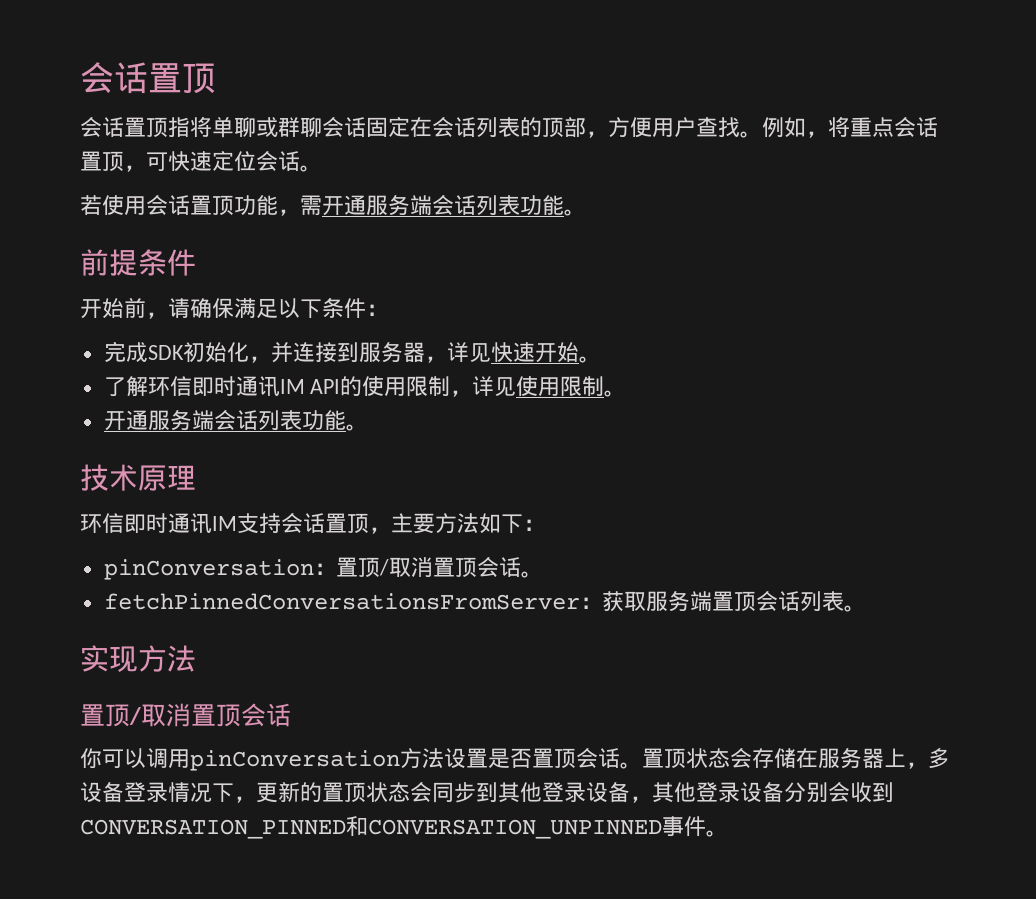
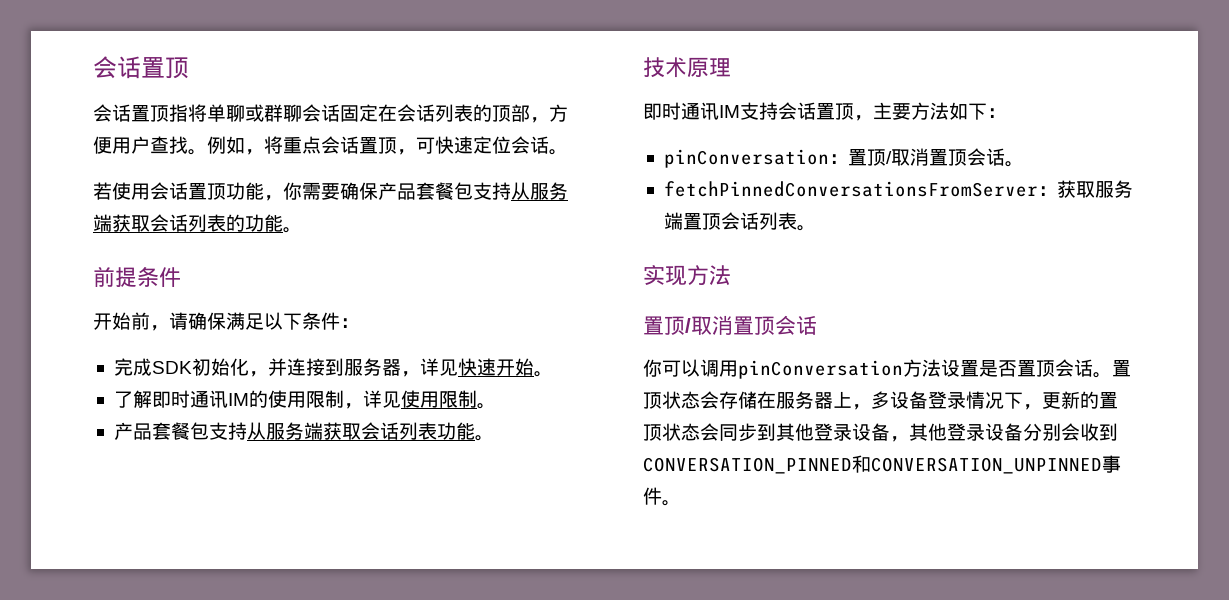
[300,195,520,216] 需开通服务端会话列表 -> [283,182,568,200] [93,214,245,232] 你需要确保产品套餐包支持从服务端获取会话列表的
[147,376,341,396] 环信即时通讯IM API -> [151,390,249,408] 即时通讯IM
[103,410,214,431] 开通服务端 -> [113,422,361,440] 产品套餐包支持从服务端获取
[80,513,124,533] 环信 -> (731, 67) none

